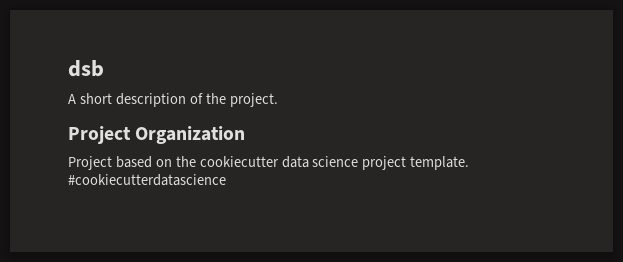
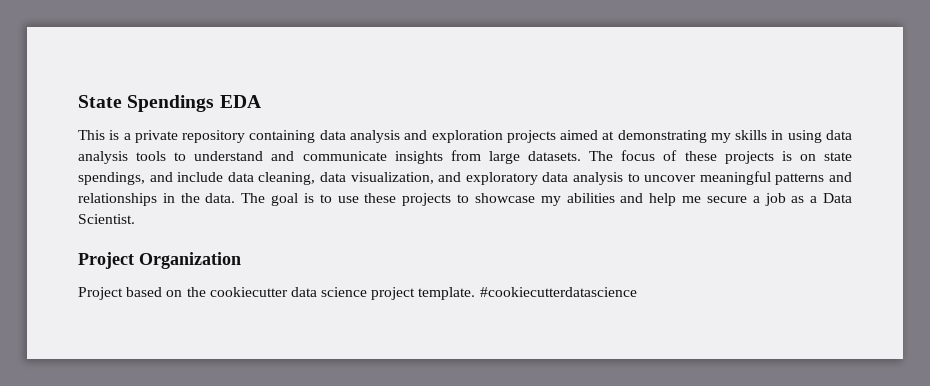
[68,60,104,77] [68,93,278,107] dsb // A short description of the project. -> [78,95,261,112] [78,130,853,143] [78,150,853,164] [78,171,853,185] [78,193,853,206] [78,214,135,224] State Spendings EDA // This is a private repository containing data analysis and exploration projects aimed at demonstrating my skills in using data analysis tools to understand and communicate insights from large datasets. The focus of these projects is on state spendings, and include data cleaning, data visualization, and exploratory data analysis to uncover meaningful patterns and relationships in the data. The goal is to use these projects to showcase my abilities and help me secure a job as a Data Scientist.

